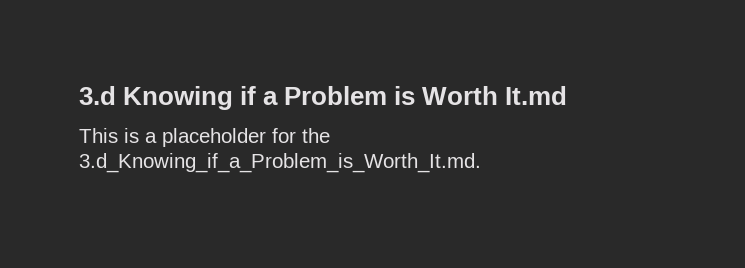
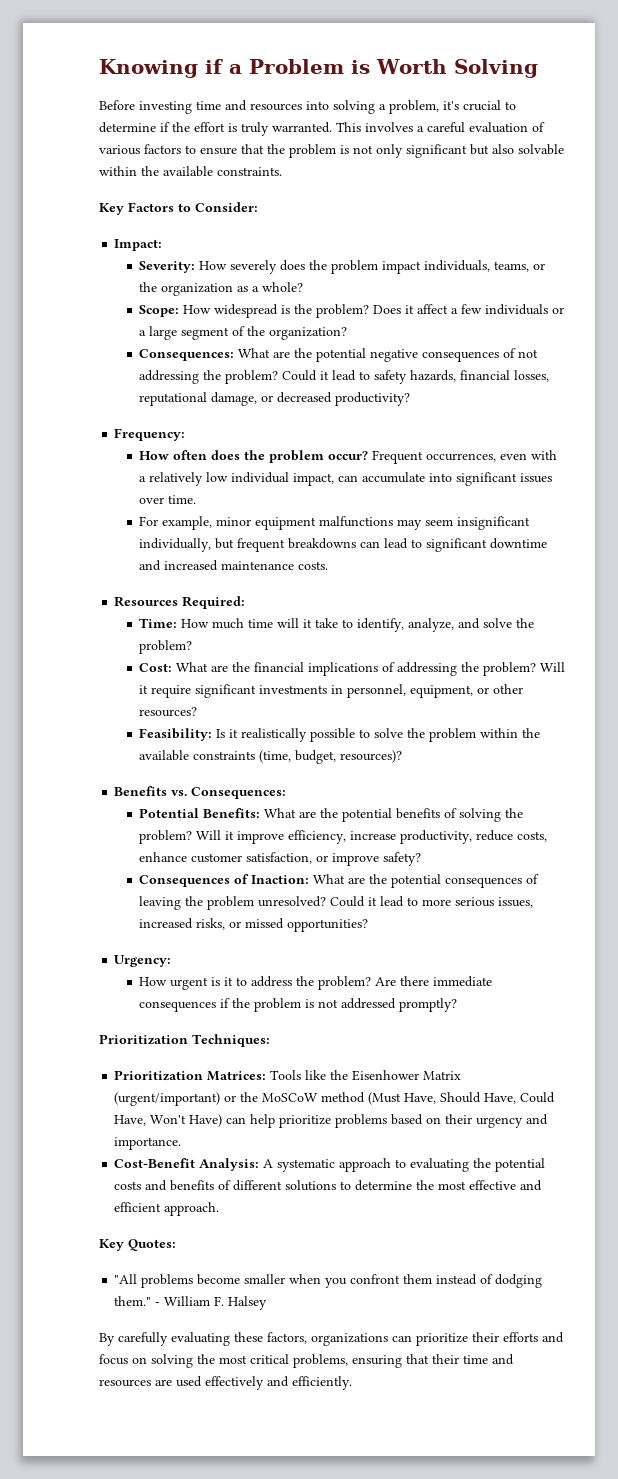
[79,86,116,105] 3.d -> (99, 68) none
[505,86,568,105] [79,128,330,147] [79,153,481,173] It.md // This is a placeholder for the 3.d_Knowing_if_a_Problem_is_Worth_It.md. -> [453,59,538,78] [99,100,516,114] [99,122,545,136] [99,144,564,158] [99,166,282,177] [99,202,258,215] [114,239,163,251] [139,260,546,274] [139,282,304,296] [139,304,565,318] [139,326,348,340] [139,348,539,362] [139,370,550,384] [139,392,411,406] [114,428,186,441] [139,450,558,464] [139,472,553,486] [139,495,197,504] [139,516,531,530] [139,538,548,552] [139,560,329,571] [114,596,246,609] [139,618,535,632] [139,640,193,654] [139,662,566,676] [139,684,524,698] [139,707,198,717] [139,728,541,742] [139,750,403,764] [114,786,287,799] [139,808,524,822] [139,830,548,844] [139,852,422,866] [139,874,540,888] [139,896,534,910] [139,918,369,932] [114,955,172,967] [139,976,493,990] [139,998,458,1012] [99,1034,270,1047] [114,1070,462,1081] [114,1092,556,1106] [114,1114,549,1128] [114,1137,182,1150] [114,1158,546,1172] [114,1180,543,1191] [114,1202,220,1216] [99,1239,176,1251] [114,1274,543,1288] [114,1296,268,1310] [99,1332,564,1346] [99,1354,514,1368] [99,1376,352,1390] Solving // Before investing time and resources into solving a problem, it's crucial to determine if the effort is truly warranted. This involves a careful evaluation of various factors to ensure that the problem is not only significant but also solvable within the available constraints. // Key Factors to Consider: // Impact: // Severity: How severely does the problem impact individuals, teams, or the organization as a whole? // Scope: How widespread is the problem? Does it affect a few individuals or a large segment of the organization? // Consequences: What are the potential negative consequences of not addressing the problem? Could it lead to safety hazards, financial losses, reputational damage, or decreased productivity? // Frequency: // How often does the problem occur? Frequent occurrences, even with a relatively low individual impact, can accumulate into significant issues over time. // For example, minor equipment malfunctions may seem insignificant individually, but frequent breakdowns can lead to significant downtime and increased maintenance costs. // Resources Required: // Time: How much time will it take to identify, analyze, and solve the problem? // Cost: What are the financial implications of addressing the problem? Will it require significant investments in personnel, equipment, or other resources? // Feasibility: Is it realistically possible to solve the problem within the available constraints (time, budget, resources)? // Benefits vs. Consequences: // Potential Benefits: What are the potential benefits of solving the problem? Will it improve efficiency, increase productivity, reduce costs, enhance customer satisfaction, or improve safety? // Consequences of Inaction: What are the potential consequences of leaving the problem unresolved? Could it lead to more serious issues, increased risks, or missed opportunities? // Urgency: // How urgent is it to address the problem? Are there immediate consequences if the problem is not addressed promptly? // Prioritization Techniques: // Prioritization Matrices: Tools like the Eisenhower Matrix (urgent/important) or the MoSCoW method (Must Have, Should Have, Could Have, Won't Have) can help prioritize problems based on their urgency and importance. // Cost-Benefit Analysis: A systematic approach to evaluating the potential costs and benefits of different solutions to determine the most effective and efficient approach. // Key Quotes: // "All problems become smaller when you confront them instead of dodging them." - William F. Halsey // By carefully evaluating these factors, organizations can prioritize their efforts and focus on solving the most critical problems, ensuring that their time and resources are used effectively and efficiently.

